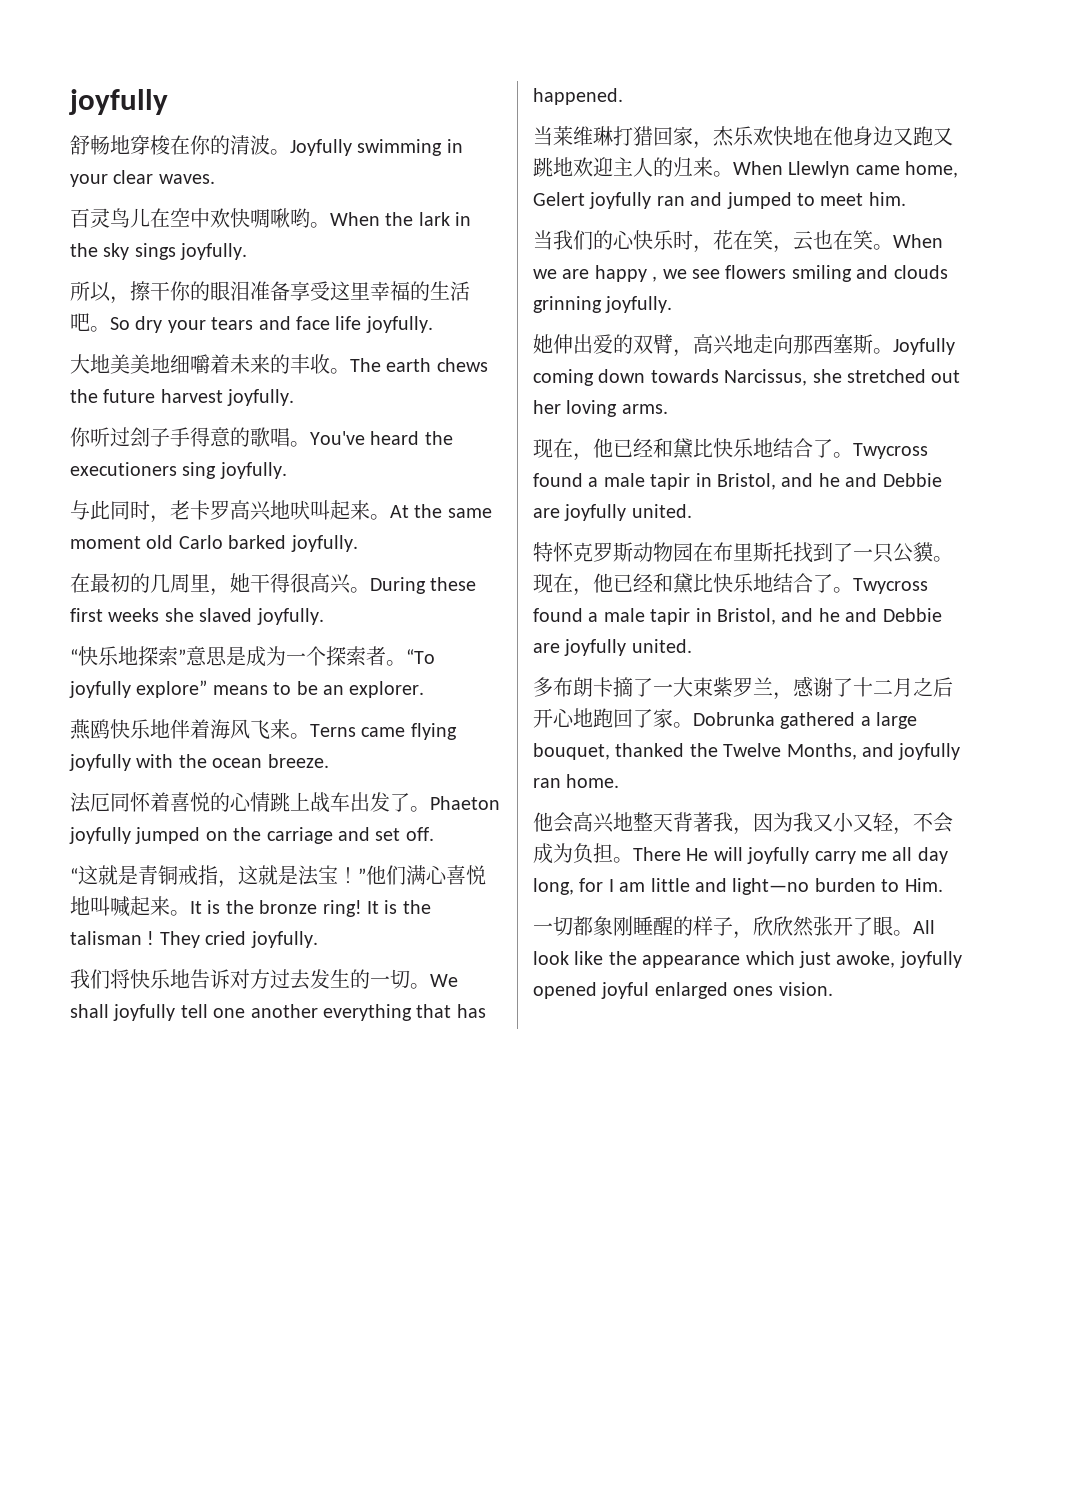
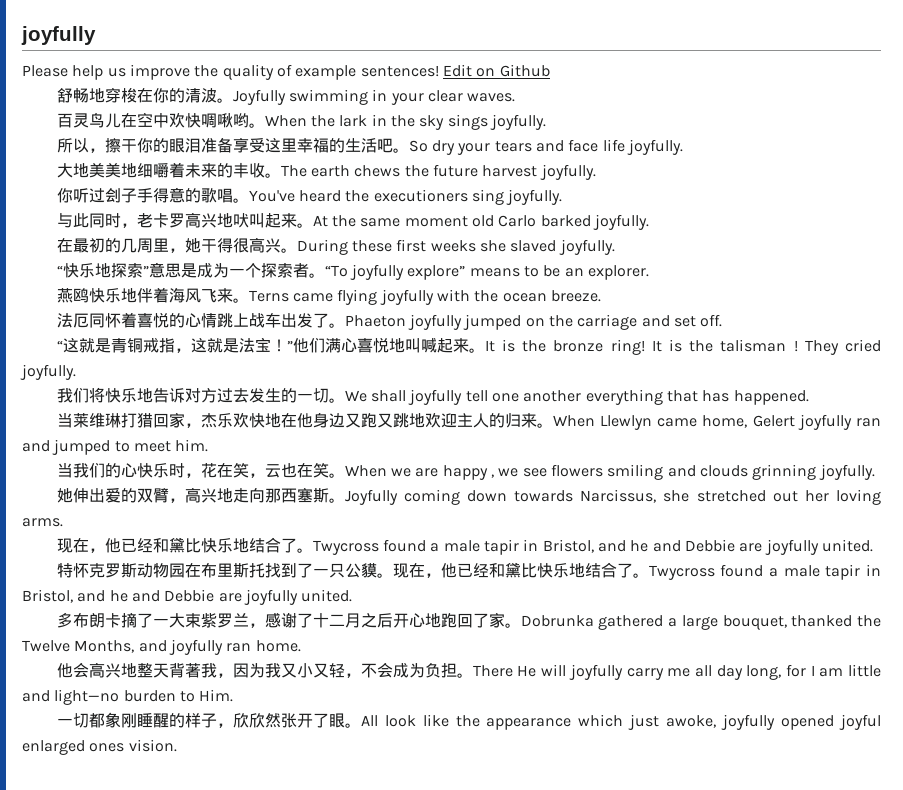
[69,89,168,115] joyfully -> [21,26,96,45] [22,64,550,80] joyfully // Please help us improve the quality of example sentences! Edit on Github

